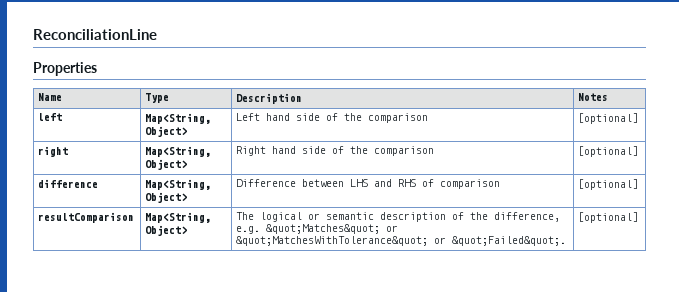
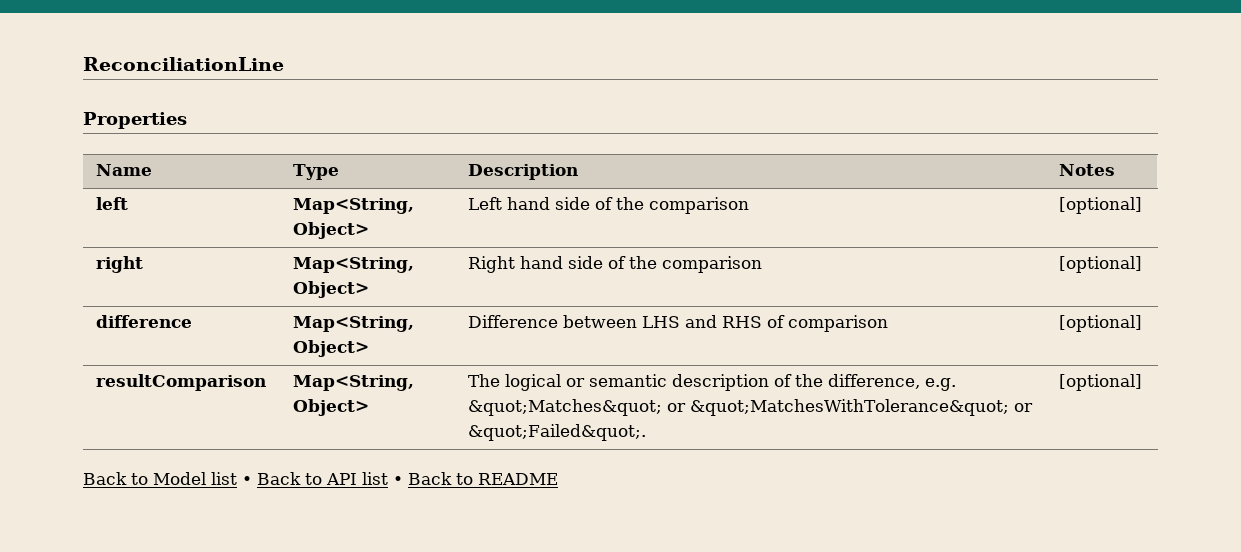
(639, 217) none -> [83,472,558,485] // Back to Model list • Back to API list • Back to README

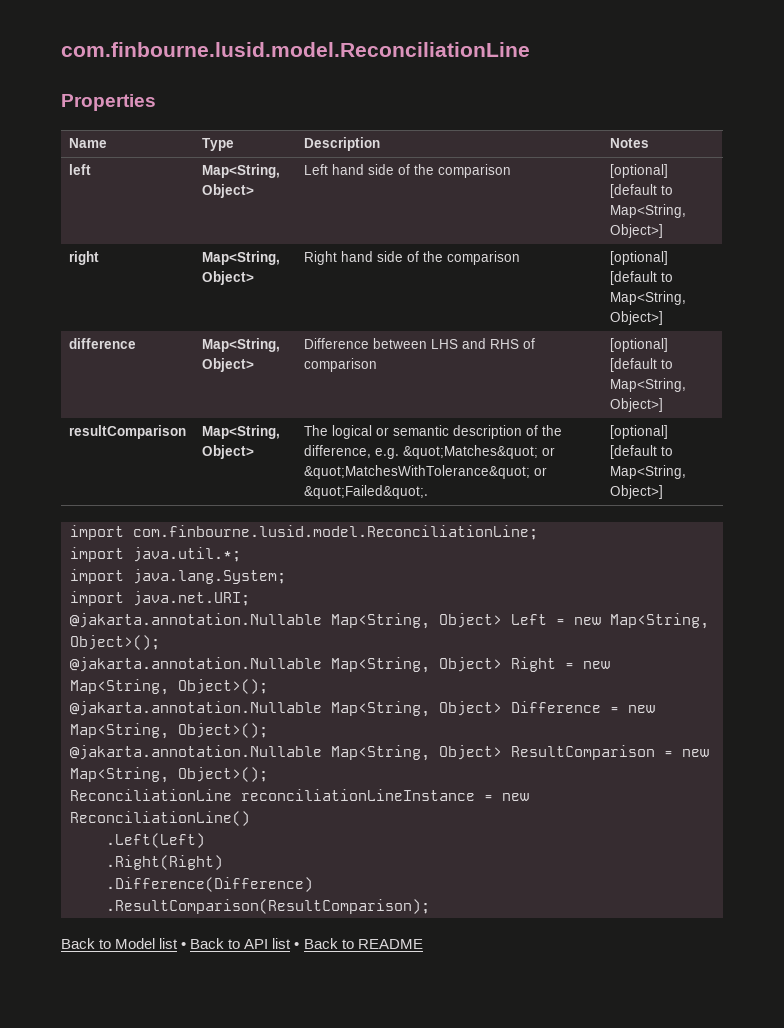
[83,57,284,71] ReconciliationLine -> [61,42,530,57] com.finbourne.lusid.model.ReconciliationLine
(1143, 205) none -> [609,184,673,198] [609,204,686,218] [609,224,663,238] [default to Map<String, Object>]
(1143, 264) none -> [609,271,673,285] [609,291,686,305] [609,311,663,325] [default to Map<String, Object>]
(1143, 323) none -> [609,358,673,372] [609,378,686,392] [609,398,663,412] [default to Map<String, Object>]
(1143, 382) none -> [609,445,673,459] [609,465,686,479] [609,485,663,499] [70,525,538,540] [70,547,241,562] [70,569,286,584] [70,591,250,606] [70,613,709,629] [70,635,160,650] [70,657,610,673] [70,679,268,695] [70,701,655,717] [70,723,268,739] [70,745,709,761] [70,767,268,783] [70,789,529,801] [70,811,250,826] [106,833,205,848] [106,855,223,870] [106,877,313,892] [106,899,430,914] [default to Map<String, Object>] // import com.finbourne.lusid.model.ReconciliationLine; // import java.util.*; // import java.lang.System; // import java.net.URI; // @jakarta.annotation.Nullable Map<String, Object> Left = new Map<String, Object>(); // @jakarta.annotation.Nullable Map<String, Object> Right = new Map<String, Object>(); // @jakarta.annotation.Nullable Map<String, Object> Difference = new Map<String, Object>(); // @jakarta.annotation.Nullable Map<String, Object> ResultComparison = new Map<String, Object>(); // ReconciliationLine reconciliationLineInstance = new ReconciliationLine() // .Left(Left) // .Right(Right) // .Difference(Difference) // .ResultComparison(ResultComparison);

